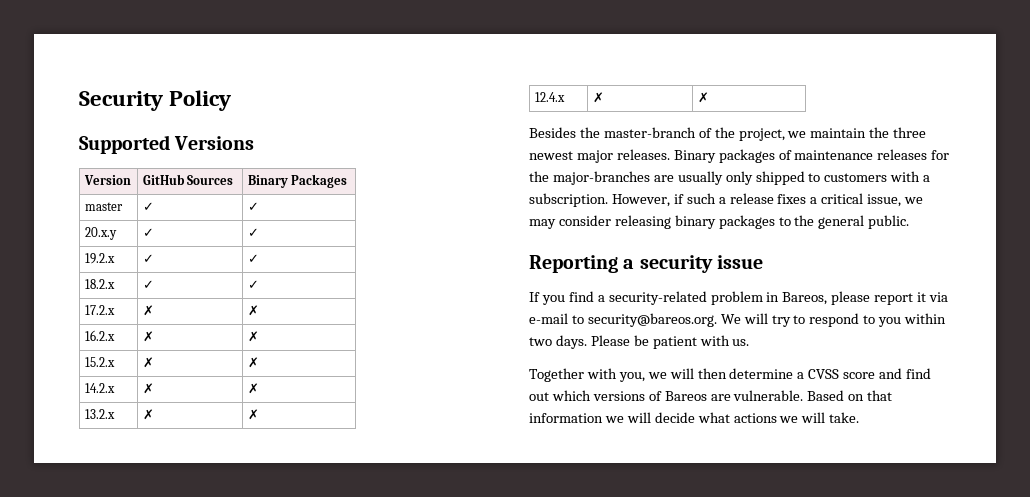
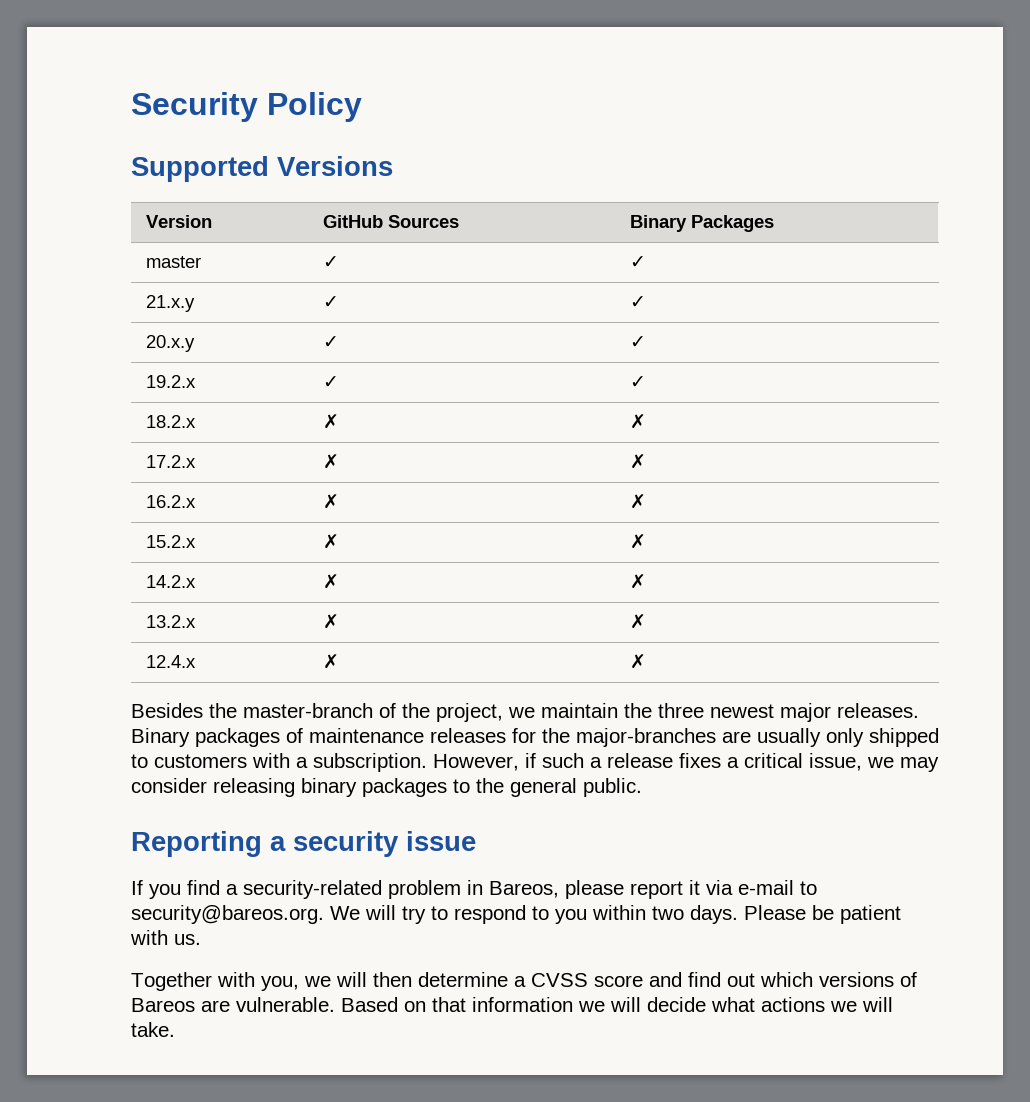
(259, 206) none -> [146,295,196,312] [323,296,340,308] [630,296,647,308] // 21.x.y | ✓ | ✓
[142,280,154,289] [247,280,259,289] ✓ | ✓ -> [323,414,340,429] [630,414,647,429] ✗ | ✗

